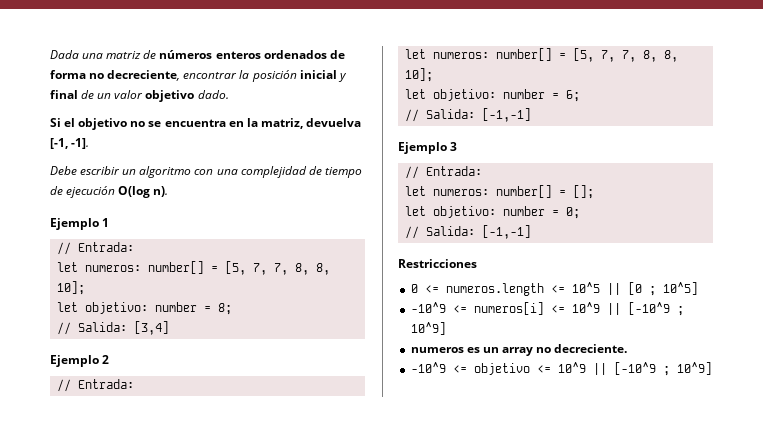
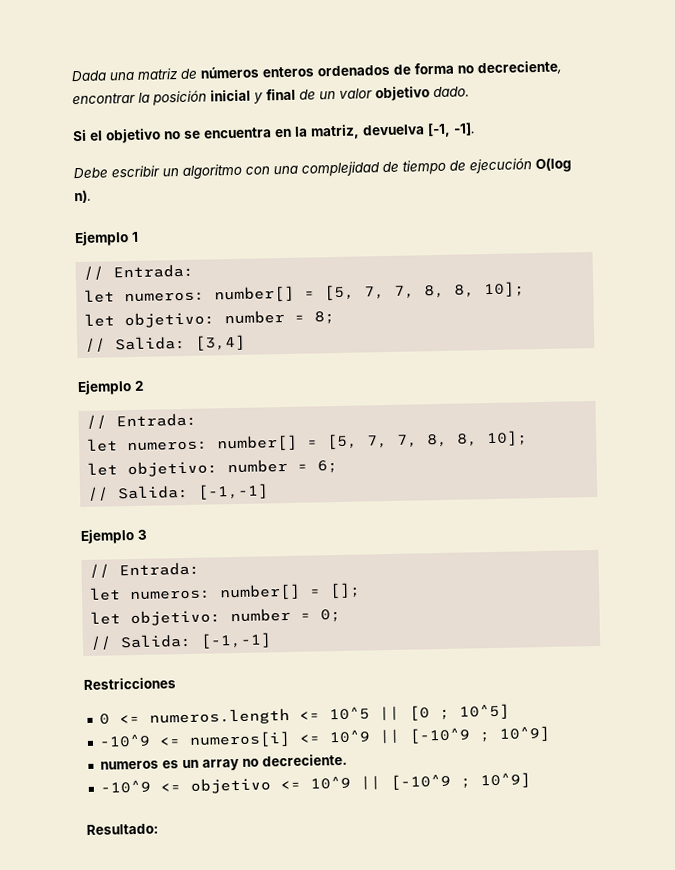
(712, 368) none -> [86,823,159,835] // Resultado:

